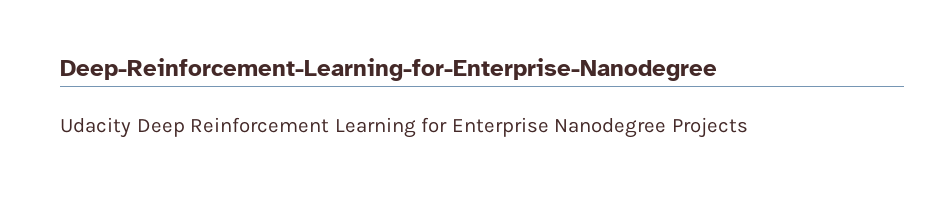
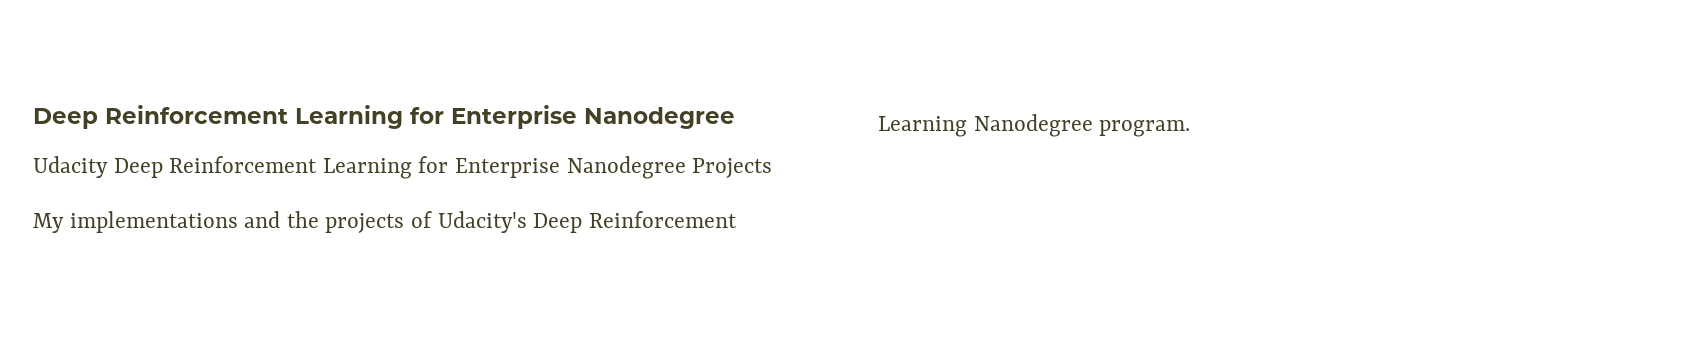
[60,58,717,81] Deep-Reinforcement-Learning-for-Enterprise-Nanodegree -> [33,105,735,129] Deep Reinforcement Learning for Enterprise Nanodegree
(748, 127) none -> [33,211,737,233] [878,114,1191,137] // My implementations and the projects of Udacity's Deep Reinforcement Learning Nanodegree program.

